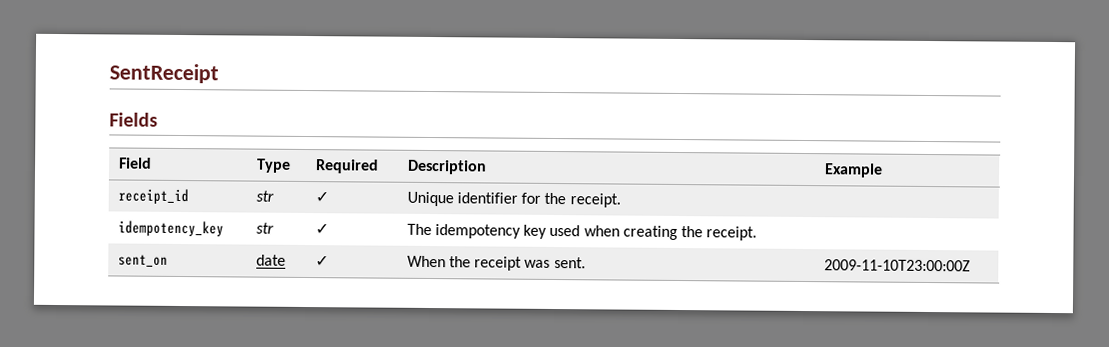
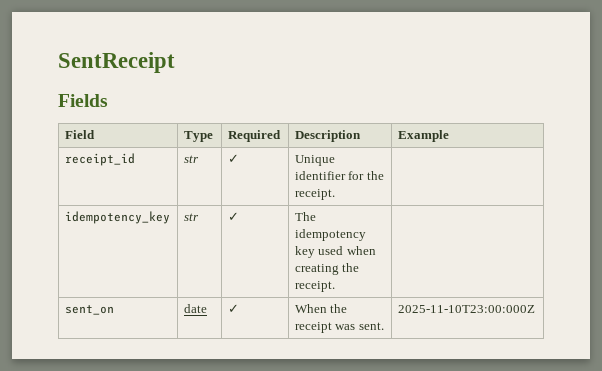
[823,259,971,272] 2009-11-10T23:00:00Z -> [397,305,535,313] 2025-11-10T23:00:000Z

